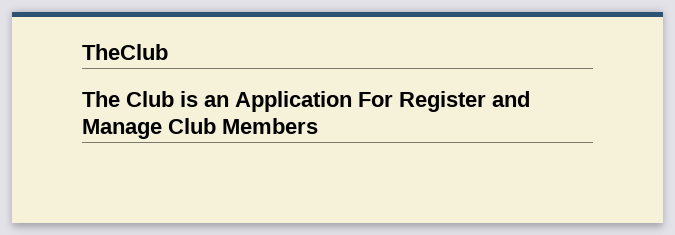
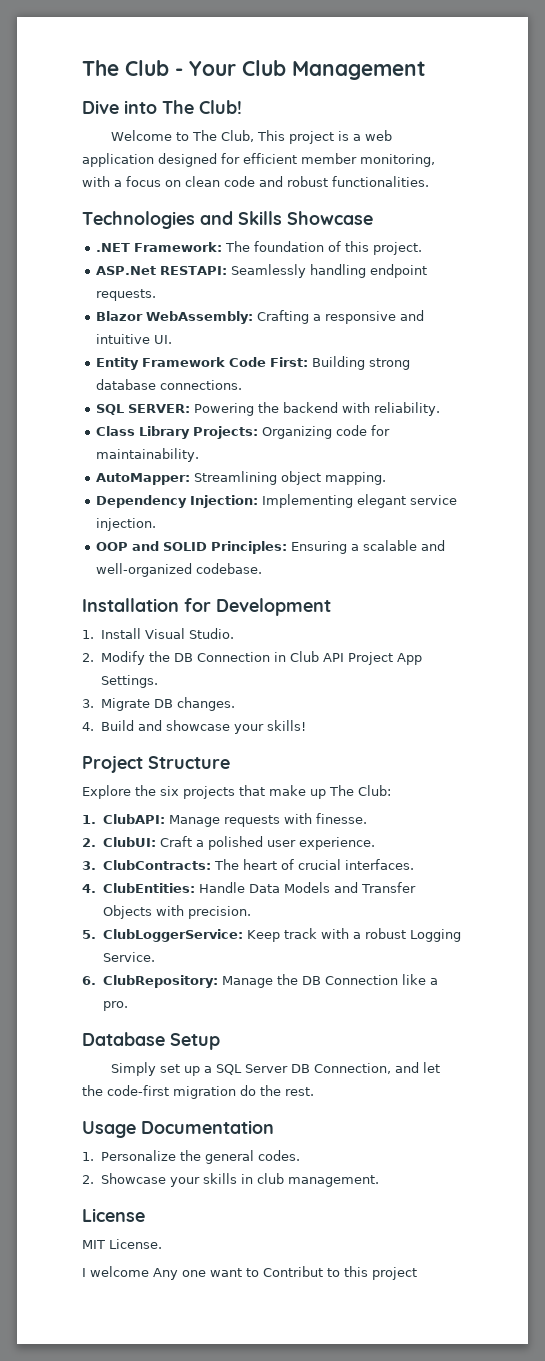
[82,44,168,60] TheClub // -> (82, 68) none
[180,91,530,112] [82,118,318,139] is an Application For Register and Manage Club Members -> [175,60,426,80] [82,100,242,114] [110,130,392,144] [82,153,435,167] [82,176,429,187] [82,211,373,229] [96,241,423,255] [96,264,428,278] [96,289,157,301] [96,310,425,324] [96,334,173,344] [96,356,411,370] [96,379,243,390] [96,402,441,416] [96,425,391,439] [96,448,200,462] [96,471,387,485] [96,494,458,508] [96,518,157,531] [96,540,446,554] [96,563,263,577] [82,598,331,616] [82,628,234,639] [82,651,422,665] [100,675,158,688] [82,697,235,711] [82,720,306,734] [82,755,230,773] [82,785,391,799] [82,813,367,827] [82,836,375,850] [82,859,414,870] [82,882,417,893] [102,905,251,919] [82,928,461,942] [102,952,155,962] [82,974,438,988] [102,1001,128,1011] [82,1032,220,1050] [110,1062,440,1076] [82,1085,314,1099] [82,1120,274,1138] [82,1150,300,1164] [82,1173,379,1187] [82,1208,145,1222] [82,1239,162,1249] [82,1266,417,1280] - Your Club Management // Dive into The Club! // Welcome to The Club, This project is a web application designed for efficient member monitoring, with a focus on clean code and robust functionalities. // Technologies and Skills Showcase // .NET Framework: The foundation of this project. // ASP.Net RESTAPI: Seamlessly handling endpoint requests. // Blazor WebAssembly: Crafting a responsive and intuitive UI. // Entity Framework Code First: Building strong database connections. // SQL SERVER: Powering the backend with reliability. // Class Library Projects: Organizing code for maintainability. // AutoMapper: Streamlining object mapping. // Dependency Injection: Implementing elegant service injection. // OOP and SOLID Principles: Ensuring a scalable and well-organized codebase. // Installation for Development // 1. Install Visual Studio. // 2. Modify the DB Connection in Club API Project App Settings. // 3. Migrate DB changes. // 4. Build and showcase your skills! // Project Structure // Explore the six projects that make up The Club: // 1. ClubAPI: Manage requests with finesse. // 2. ClubUI: Craft a polished user experience. // 3. ClubContracts: The heart of crucial interfaces. // 4. ClubEntities: Handle Data Models and Transfer Objects with precision. // 5. ClubLoggerService: Keep track with a robust Logging Service. // 6. ClubRepository: Manage the DB Connection like a pro. // Database Setup // Simply set up a SQL Server DB Connection, and let the code-first migration do the rest. // Usage Documentation // 1. Personalize the general codes. // 2. Showcase your skills in club management. // License // MIT License. // I welcome Any one want to Contribut to this project

